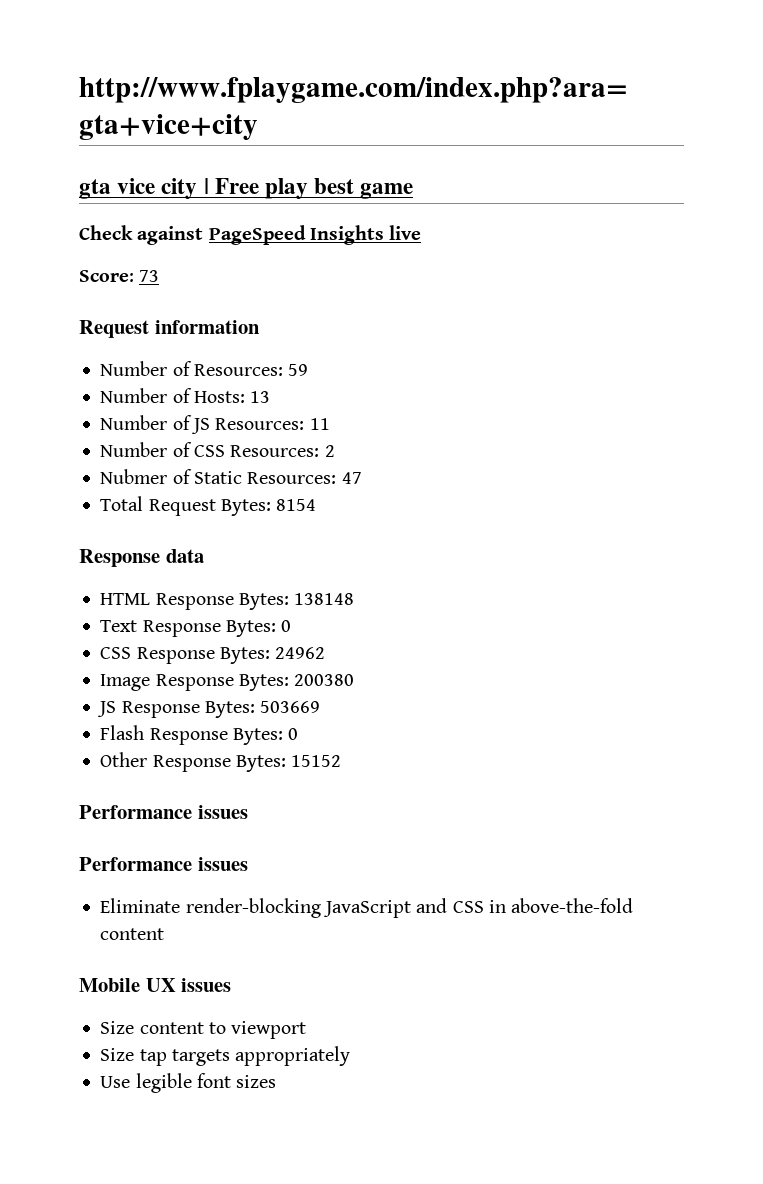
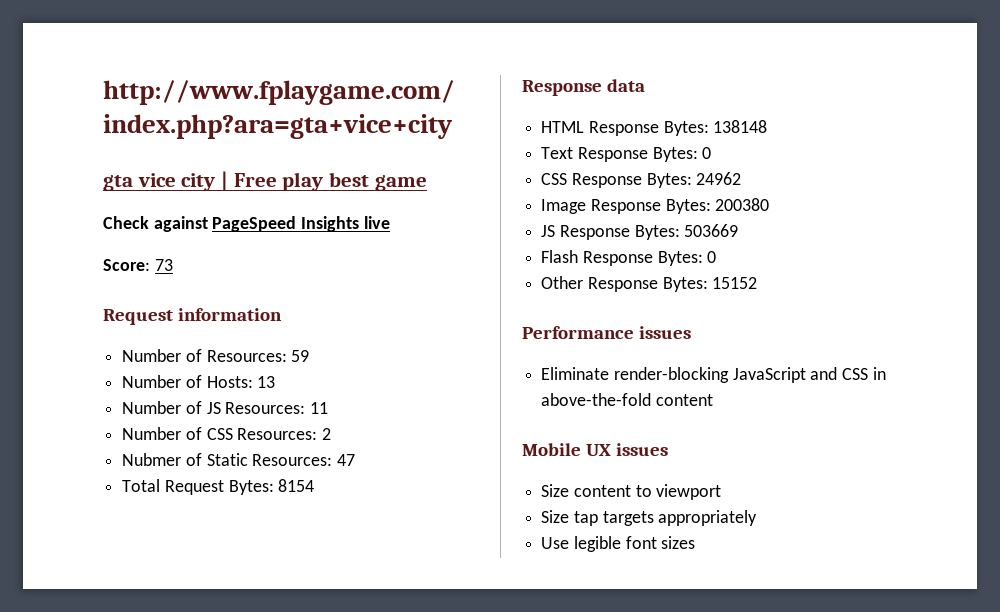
[79,857,248,871] // Performance issues -> (691, 332) none

